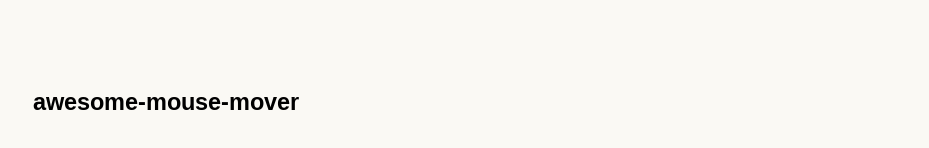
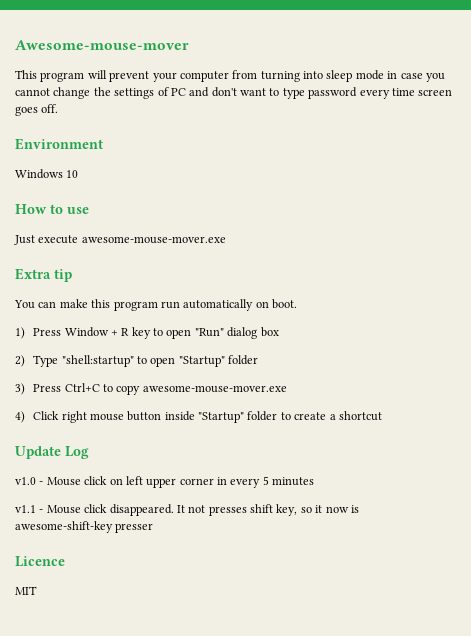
[33,97,299,110] awesome-mouse-mover -> [15,40,189,50] [15,70,445,82] [15,87,453,99] [15,104,59,116] [15,138,103,150] [15,169,79,179] [15,204,89,214] [14,235,226,245] [15,268,72,282] [14,299,297,311] [15,327,279,339] [15,355,259,367] [15,383,287,395] [15,411,382,423] [15,446,89,459] [15,476,315,488] [15,504,359,516] [15,521,154,533] [15,556,65,567] [15,586,37,595] Awesome-mouse-mover // This program will prevent your computer from turning into sleep mode in case you cannot change the settings of PC and don't want to type password every time screen goes off. // Environment // Windows 10 // How to use // Just execute awesome-mouse-mover.exe // Extra tip // You can make this program run automatically on boot. // 1) Press Window + R key to open "Run" dialog box // 2) Type "shell:startup" to open "Startup" folder // 3) Press Ctrl+C to copy awesome-mouse-mover.exe // 4) Click right mouse button inside "Startup" folder to create a shortcut // Update Log // v1.0 - Mouse click on left upper corner in every 5 minutes // v1.1 - Mouse click disappeared. It not presses shift key, so it now is awesome-shift-key presser // Licence // MIT

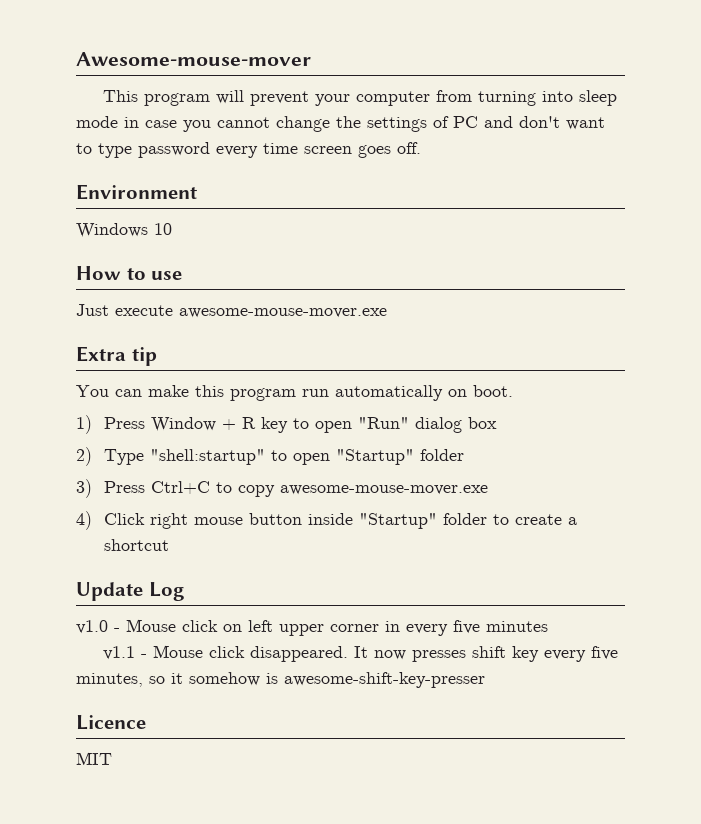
[262,476,269,485] 5 -> [453,620,480,634] five
[188,505,206,513] not -> [373,650,406,660] now
[276,504,359,516] [15,521,154,533] key, so it now is awesome-shift-key presser -> [511,646,618,662] [76,672,485,688] key every five minutes, so it somehow is awesome-shift-key-presser

